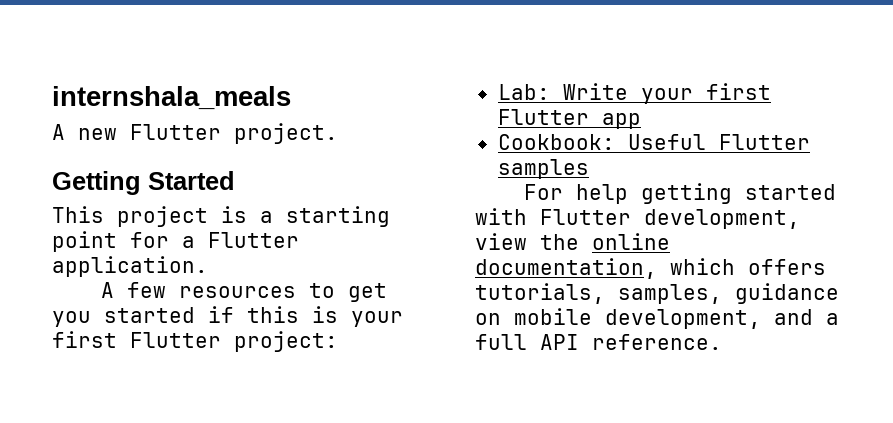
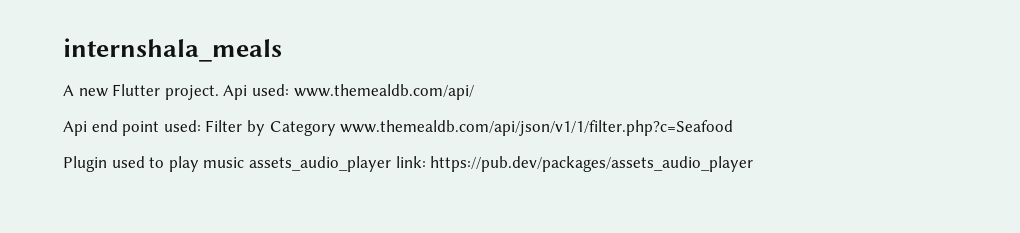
[52,171,235,195] [52,206,390,227] [52,231,299,252] [52,256,208,277] [101,282,388,302] [52,306,403,327] [52,331,338,352] [497,83,771,104] [497,109,641,129] [497,134,810,150] [497,159,589,179] [524,183,837,204] [475,208,800,229] [475,233,670,250] [475,258,826,279] [475,283,839,304] [475,308,839,329] [475,334,722,350] // Getting Started // This project is a starting point for a Flutter application. // A few resources to get you started if this is your first Flutter project: // Lab: Write your first Flutter app // Cookbook: Useful Flutter samples // For help getting started with Flutter development, view the online documentation, which offers tutorials, samples, guidance on mobile development, and a full API reference. -> [223,84,474,100] [63,120,734,136] [63,156,754,172] Api used: www.themealdb.com/api/ // Api end point used: Filter by Category www.themealdb.com/api/json/v1/1/filter.php?c=Seafood // Plugin used to play music assets_audio_player link: https://pub.dev/packages/assets_audio_player

